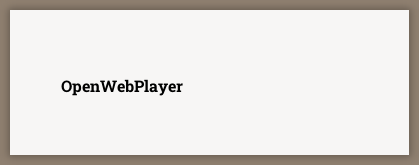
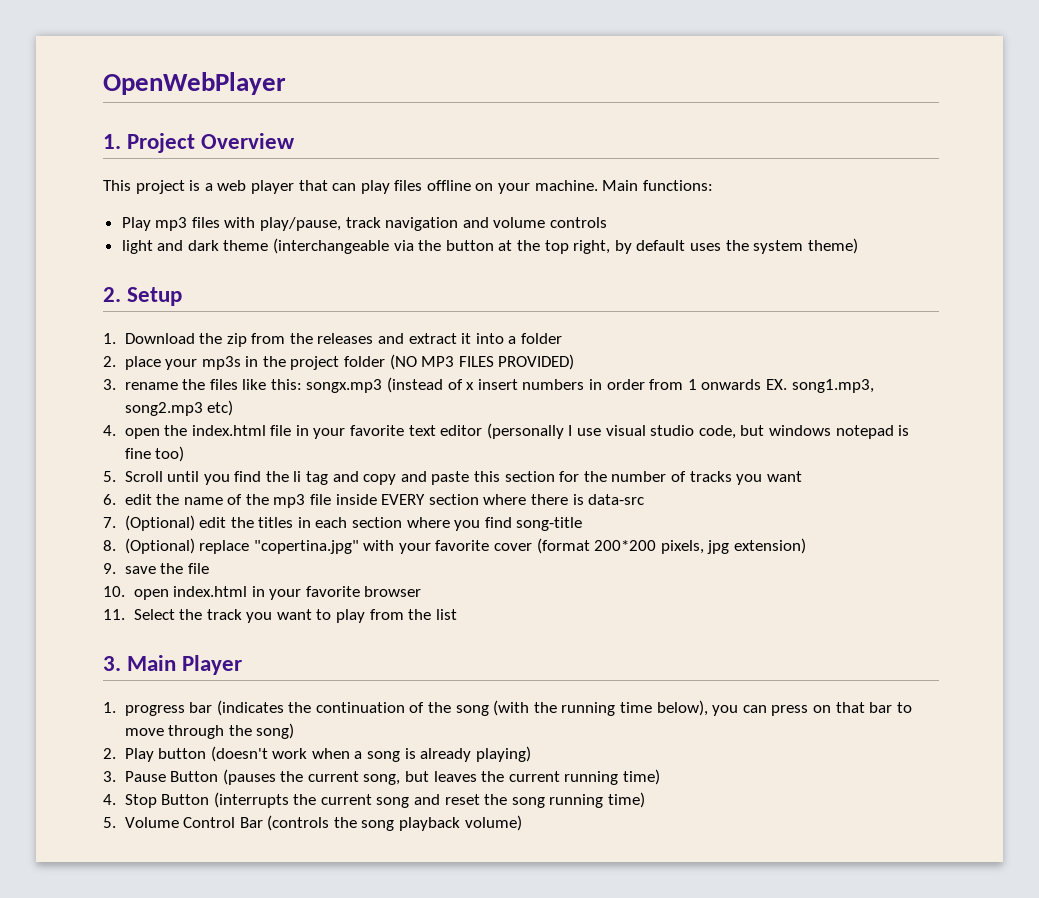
(183, 87) none -> [103,133,296,153] [103,180,713,194] [121,217,608,231] [121,238,858,254] [103,287,183,306] [103,333,562,347] [103,354,575,370] [103,377,874,393] [124,400,234,416] [103,423,910,439] [124,446,185,462] [103,471,802,485] [103,494,645,508] [103,515,583,531] [103,538,806,554] [103,563,209,574] [103,586,422,600] [103,609,457,623] [103,655,243,675] [103,700,912,716] [124,723,295,739] [103,746,531,762] [103,769,660,785] [103,792,645,808] [103,815,522,831] // 1. Project Overview // This project is a web player that can play files offline on your machine. Main functions: // Play mp3 files with play/pause, track navigation and volume controls // light and dark theme (interchangeable via the button at the top right, by default uses the system theme) // 2. Setup // 1. Download the zip from the releases and extract it into a folder // 2. place your mp3s in the project folder (NO MP3 FILES PROVIDED) // 3. rename the files like this: songx.mp3 (instead of x insert numbers in order from 1 onwards EX. song1.mp3, song2.mp3 etc) // 4. open the index.html file in your favorite text editor (personally I use visual studio code, but windows notepad is fine too) // 5. Scroll until you find the li tag and copy and paste this section for the number of tracks you want // 6. edit the name of the mp3 file inside EVERY section where there is data-src // 7. (Optional) edit the titles in each section where you find song-title // 8. (Optional) replace "copertina.jpg" with your favorite cover (format 200*200 pixels, jpg extension) // 9. save the file // 10. open index.html in your favorite browser // 11. Select the track you want to play from the list // 3. Main Player // 1. progress bar (indicates the continuation of the song (with the running time below), you can press on that bar to move through the song) // 2. Play button (doesn't work when a song is already playing) // 3. Pause Button (pauses the current song, but leaves the current running time) // 4. Stop Button (interrupts the current song and reset the song running time) // 5. Volume Control Bar (controls the song playback volume)

